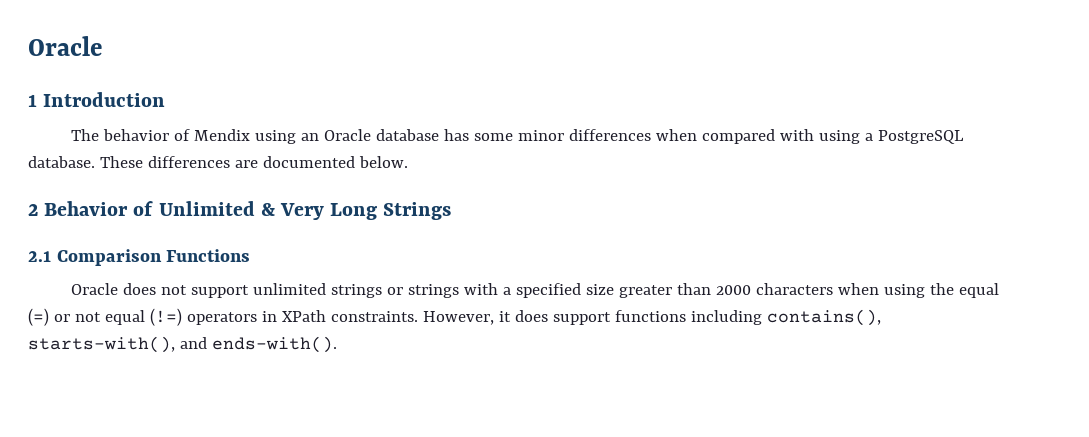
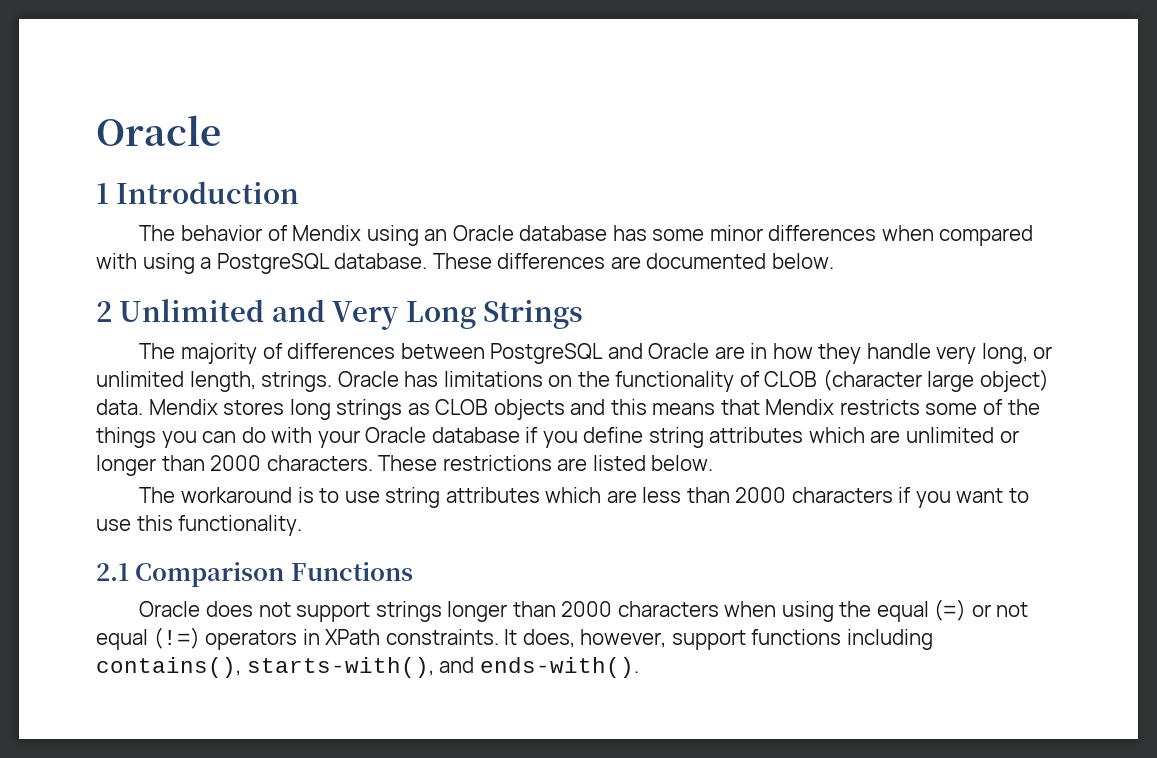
[44,201,275,216] Behavior of Unlimited & -> [119,299,325,322] Unlimited and
(452, 211) none -> [139,343,1053,364] [96,369,1049,392] [96,399,1040,420] [96,427,1019,448] [96,455,714,476] [139,487,1030,508] [96,515,303,536] // The majority of differences between PostgreSQL and Oracle are in how they handle very long, or unlimited length, strings. Oracle has limitations on the functionality of CLOB (character large object) data. Mendix stores long strings as CLOB objects and this means that Mendix restricts some of the things you can do with your Oracle database if you define string attributes which are unlimited or longer than 2000 characters. These restrictions are listed below. // The workaround is to use string attributes which are less than 2000 characters if you want to use this functionality.
[253,283,673,298] unlimited strings or strings with a specified size greater -> [375,601,508,622] strings longer
[422,310,548,325] However, it does -> [504,629,667,648] It does, however,

